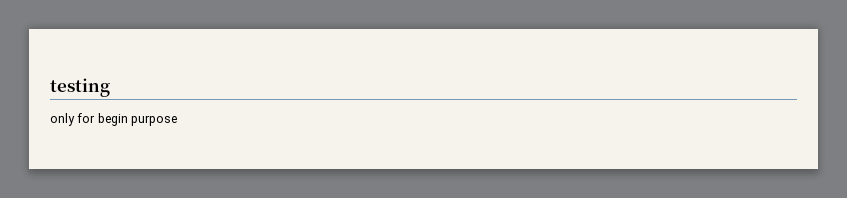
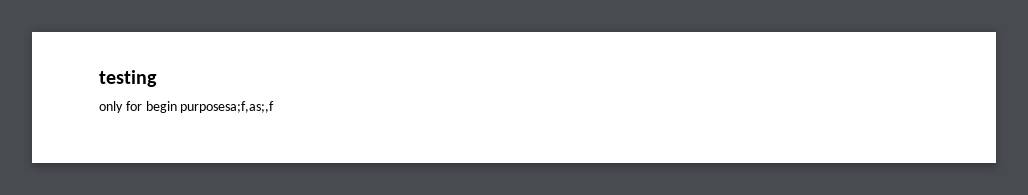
[131,115,178,126] purpose -> [180,101,275,113] purposesa;f,as;,f

